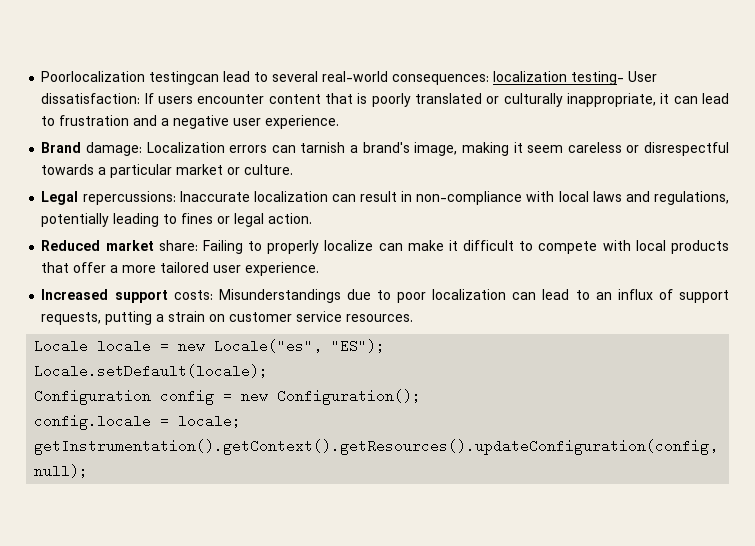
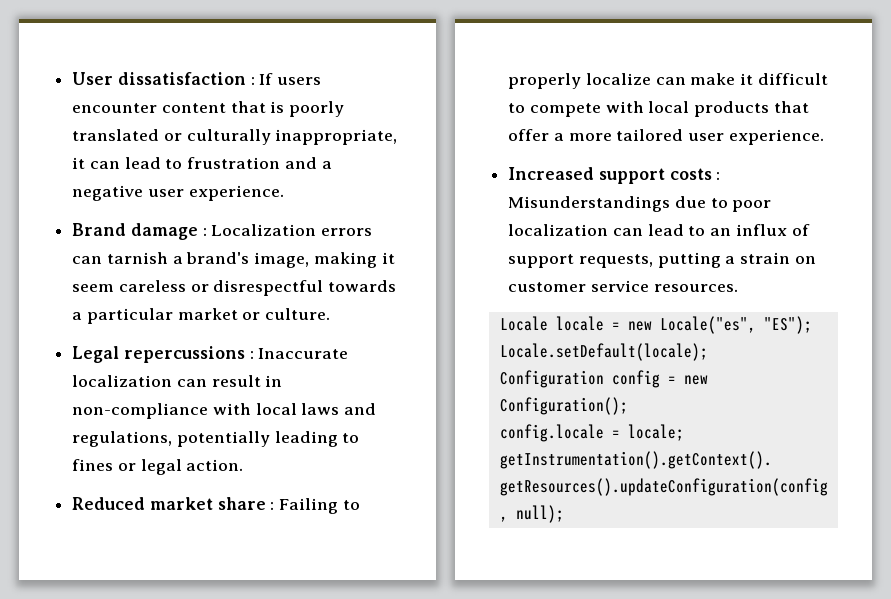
[41,71,658,85] [41,93,141,104] Poorlocalization testingcan lead to several real-world consequences: localization testing- User dissatisfaction: -> [72,72,255,85] User dissatisfaction :
[86,142,143,156] damage: -> [130,223,207,240] damage :
[82,191,176,205] repercussions: -> [123,346,254,363] repercussions :
[158,240,198,251] share: -> [217,497,275,510] share :
[173,290,213,300] costs: -> [669,168,721,180] costs :

